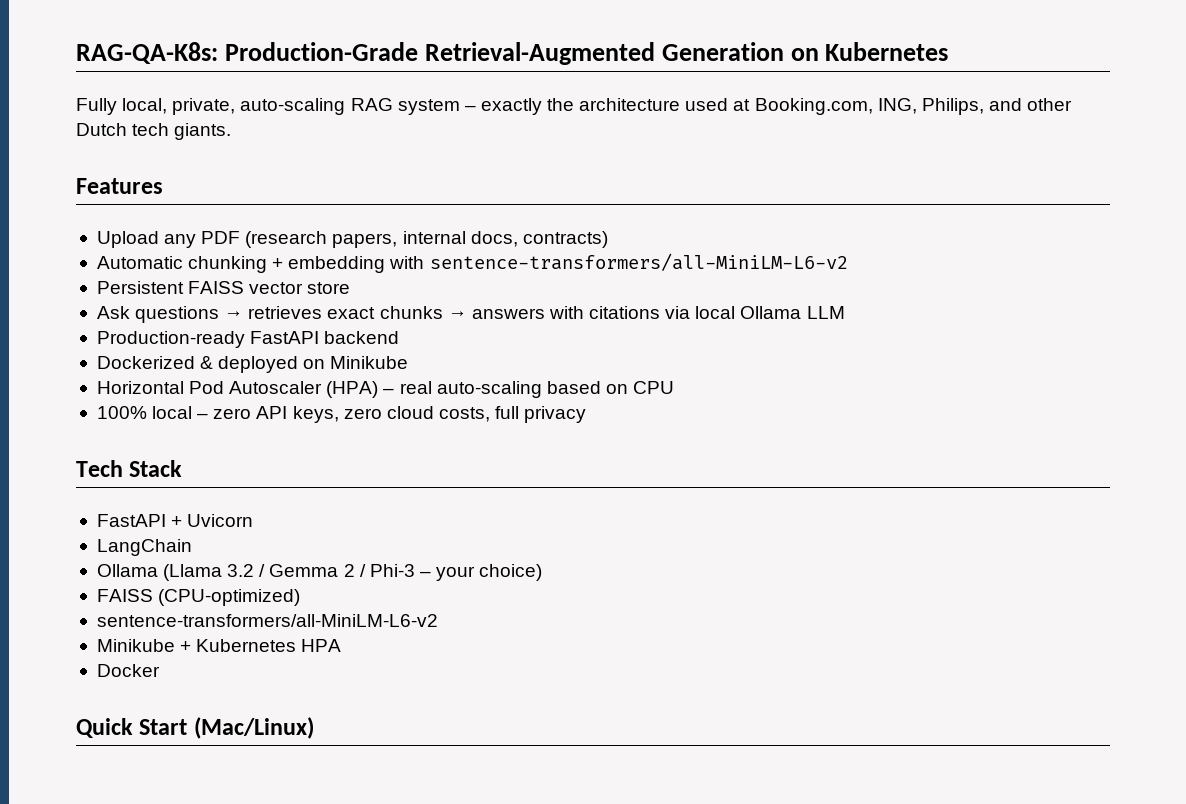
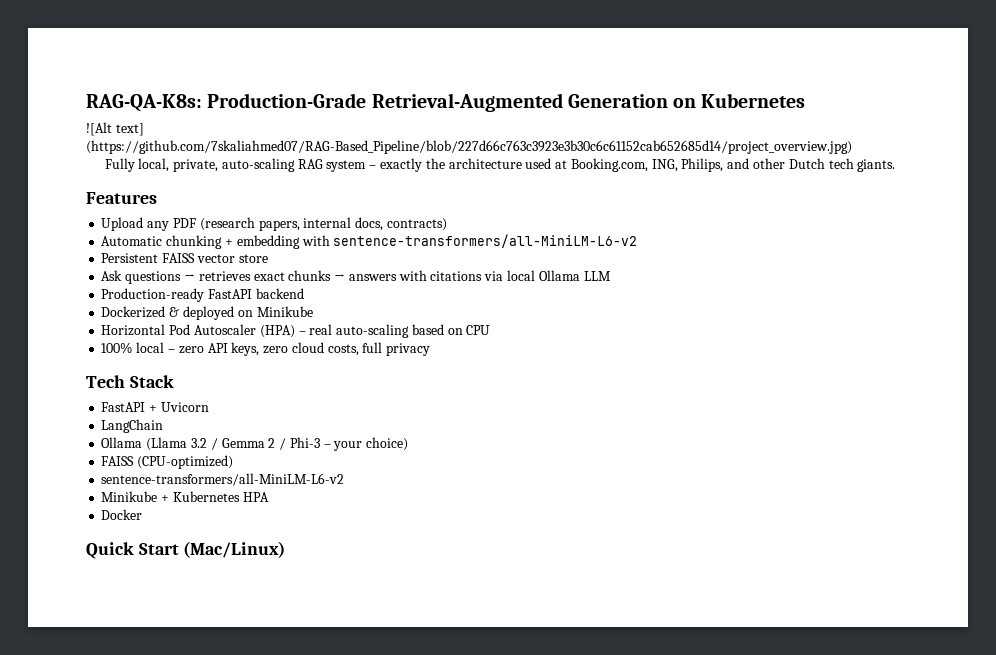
(949, 51) none -> [86,122,144,136] [86,140,852,154] // ![Alt text] (https://github.com/7skaliahmed07/RAG-Based_Pipeline/blob/227d66c763c3923e3b30c6c61152cab652685d14/project_overview.jpg)

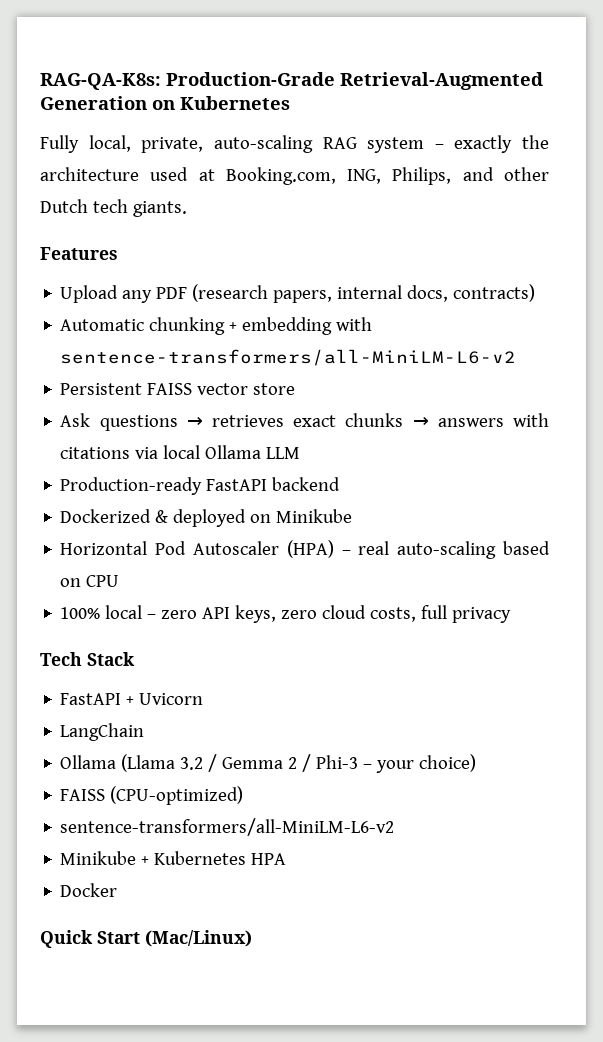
[86,122,144,136] [86,140,852,154] // ![Alt text] (https://github.com/7skaliahmed07/RAG-Based_Pipeline/blob/227d66c763c3923e3b30c6c61152cab652685d14/project_overview.jpg) -> (290, 103) none

